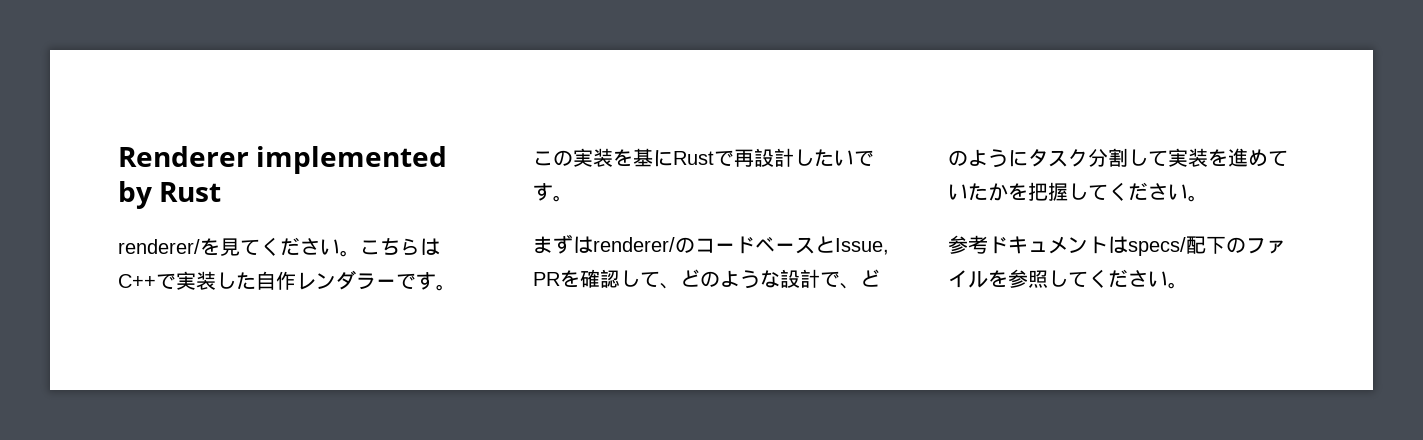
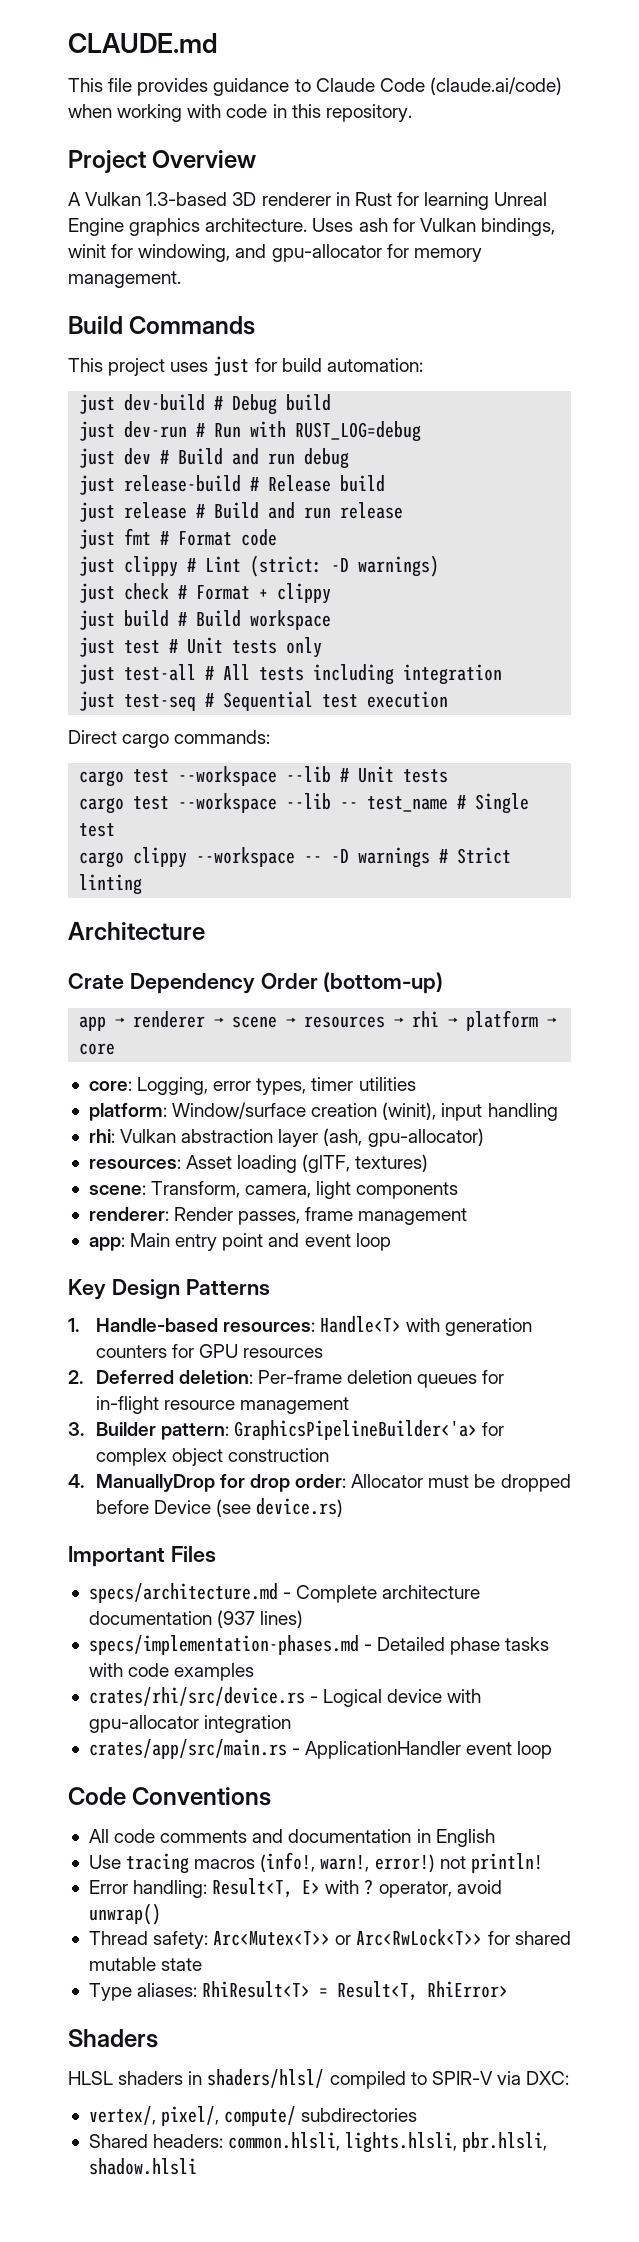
[118,146,448,174] [118,181,222,209] [118,237,440,257] [118,270,456,291] [533,148,874,167] [533,183,573,202] [533,234,889,255] [533,269,880,289] [948,148,1288,168] [948,182,1208,202] [948,235,1286,256] [948,269,1188,289] Renderer implemented by Rust // renderer/を見てください。こちらはC++で実装した自作レンダラーです。この実装を基にRustで再設計したいです。 // まずはrenderer/のコードベースとIssue, PRを確認して、どのような設計で、どのようにタスク分割して実装を進めていたかを把握してください。 // 参考ドキュメントはspecs/配下のファイルを参照してください。 -> [68,33,218,53] [68,77,562,96] [68,104,412,122] [68,150,257,173] [68,192,548,210] [68,218,555,236] [68,244,482,262] [68,271,181,288] [68,316,256,335] [68,356,423,376] [79,394,332,415] [79,421,422,442] [79,448,350,469] [79,475,386,495] [79,502,404,522] [79,528,278,549] [79,555,440,577] [79,583,332,604] [79,610,332,630] [79,637,323,658] [79,664,503,685] [79,691,449,711] [68,730,271,748] [79,766,449,787] [79,793,530,814] [79,823,116,837] [79,847,512,868] [79,874,143,895] [68,922,205,940] [68,972,444,994] [79,1010,558,1031] [79,1043,116,1055] [88,1077,416,1095] [88,1102,558,1121] [88,1128,484,1147] [88,1154,429,1173] [88,1181,459,1199] [88,1207,468,1225] [88,1233,391,1251] [68,1279,270,1300] [68,1316,533,1336] [95,1344,324,1358] [68,1370,505,1388] [95,1396,349,1414] [68,1420,505,1440] [95,1448,329,1466] [68,1474,571,1492] [95,1498,344,1517] [68,1546,216,1567] [88,1583,481,1603] [88,1610,304,1628] [88,1635,550,1655] [88,1663,255,1681] [88,1687,482,1707] [88,1715,292,1733] [88,1739,553,1759] [68,1787,272,1806] [88,1829,495,1847] [88,1852,543,1874] [88,1878,502,1898] [88,1903,161,1925] [88,1929,571,1949] [88,1957,203,1971] [88,1981,509,2001] [68,2029,158,2048] [68,2069,570,2089] [88,2106,418,2126] [88,2132,548,2153] [88,2158,197,2175] CLAUDE.md // This file provides guidance to Claude Code (claude.ai/code) when working with code in this repository. // Project Overview // A Vulkan 1.3-based 3D renderer in Rust for learning Unreal Engine graphics architecture. Uses ash for Vulkan bindings, winit for windowing, and gpu-allocator for memory management. // Build Commands // This project uses just for build automation: // just dev-build # Debug build // just dev-run # Run with RUST_LOG=debug // just dev # Build and run debug // just release-build # Release build // just release # Build and run release // just fmt # Format code // just clippy # Lint (strict: -D warnings) // just check # Format + clippy // just build # Build workspace // just test # Unit tests only // just test-all # All tests including integration // just test-seq # Sequential test execution // Direct cargo commands: // cargo test --workspace --lib # Unit tests // cargo test --workspace --lib -- test_name # Single test // cargo clippy --workspace -- -D warnings # Strict linting // Architecture // Crate Dependency Order (bottom-up) // app → renderer → scene → resources → rhi → platform → core // core: Logging, error types, timer utilities // platform: Window/surface creation (winit), input handling // rhi: Vulkan abstraction layer (ash, gpu-allocator) // resources: Asset loading (glTF, textures) // scene: Transform, camera, light components // renderer: Render passes, frame management // app: Main entry point and event loop // Key Design Patterns // 1. Handle-based resources: Handle<T> with generation counters for GPU resources // 2. Deferred deletion: Per-frame deletion queues for in-flight resource management // 3. Builder pattern: GraphicsPipelineBuilder<'a> for complex object construction // 4. ManuallyDrop for drop order: Allocator must be dropped before Device (see device.rs) // Important Files // specs/architecture.md - Complete architecture documentation (937 lines) // specs/implementation-phases.md - Detailed phase tasks with code examples // crates/rhi/src/device.rs - Logical device with gpu-allocator integration // crates/app/src/main.rs - ApplicationHandler event loop // Code Conventions // All code comments and documentation in English // Use tracing macros (info!, warn!, error!) not println! // Error handling: Result<T, E> with ? operator, avoid unwrap() // Thread safety: Arc<Mutex<T>> or Arc<RwLock<T>> for shared mutable state // Type aliases: RhiResult<T> = Result<T, RhiError> // Shaders // HLSL shaders in shaders/hlsl/ compiled to SPIR-V via DXC: // vertex/, pixel/, compute/ subdirectories // Shared headers: common.hlsli, lights.hlsli, pbr.hlsli, shadow.hlsli

